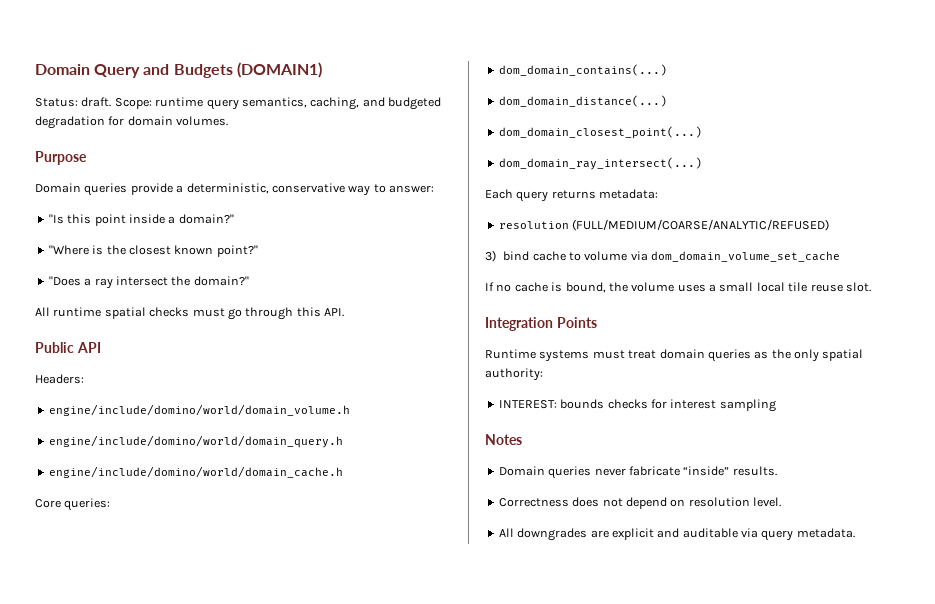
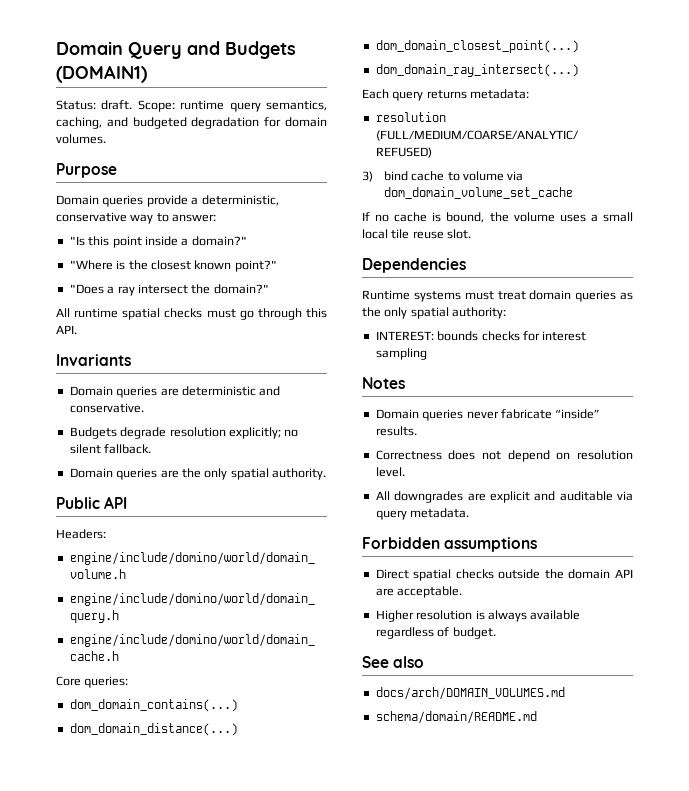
(344, 312) none -> [56,354,131,366] [69,386,281,398] [69,403,144,413] [69,427,299,439] [69,444,152,454] [69,468,326,480] // Invariants // Domain queries are deterministic and conservative. // Budgets degrade resolution explicitly; no silent fallback. // Domain queries are the only spatial authority.
[485,317,597,331] Integration Points -> [362,258,466,273] Dependencies
(855, 533) none -> [362,537,538,552] [375,569,633,581] [375,586,463,598] [375,610,581,622] [375,627,496,639] [362,656,425,668] [375,687,565,700] [375,711,537,724] // Forbidden assumptions // Direct spatial checks outside the domain API are acceptable. // Higher resolution is always available regardless of budget. // See also // docs/arch/DOMAIN_VOLUMES.md // schema/domain/README.md

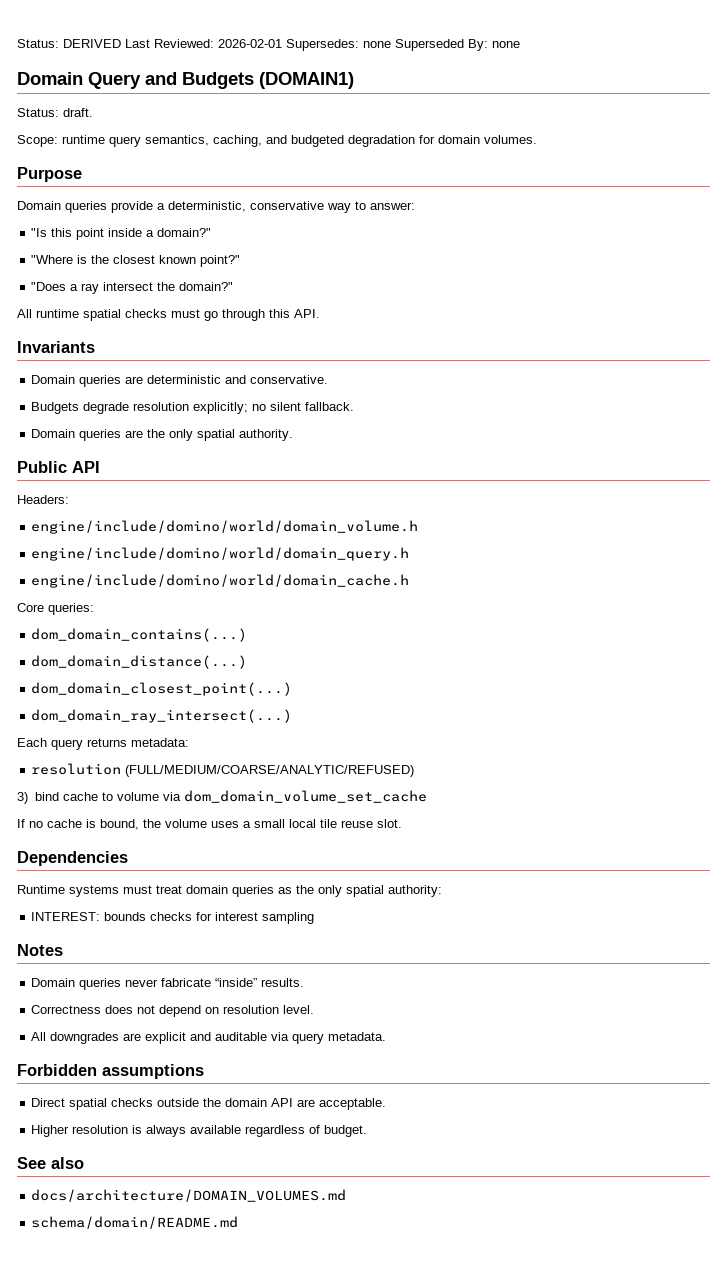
(56, 48) none -> [17,39,520,51] Status: DERIVED Last Reviewed: 2026-02-01 Supersedes: none Superseded By: none //
(133, 105) none -> (93, 112) //
[375,687,565,700] docs/arch/DOMAIN_VOLUMES.md -> [31,1189,347,1202] docs/architecture/DOMAIN_VOLUMES.md

